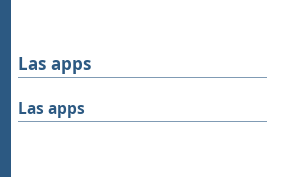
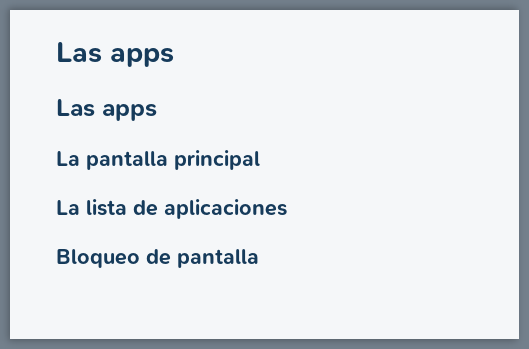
(86, 111) none -> [56,150,260,170] [56,199,287,219] [56,249,259,268] // La pantalla principal // La lista de aplicaciones // Bloqueo de pantalla

